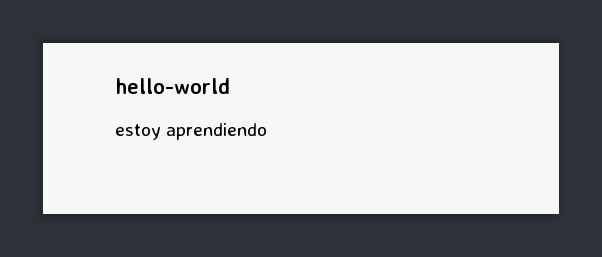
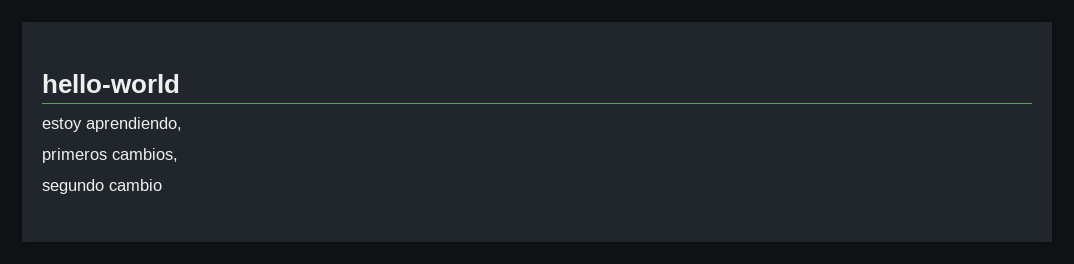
[166,123,268,140] aprendiendo -> [86,117,182,132] [42,148,178,163] [42,179,162,194] aprendiendo, // primeros cambios, // segundo cambio

